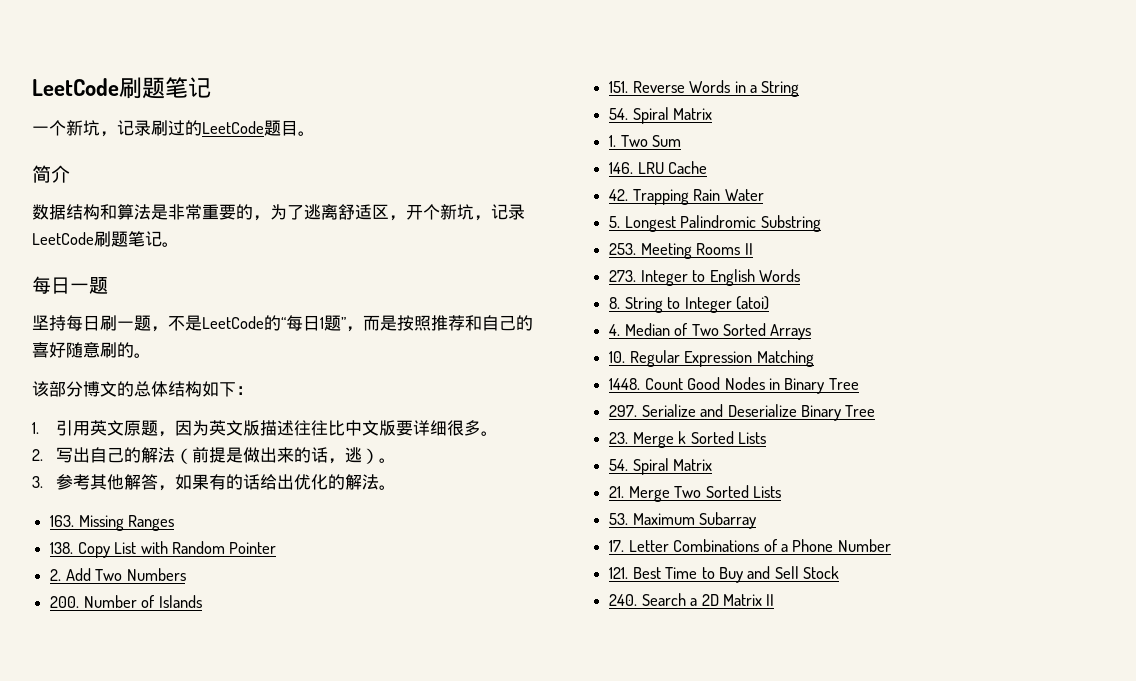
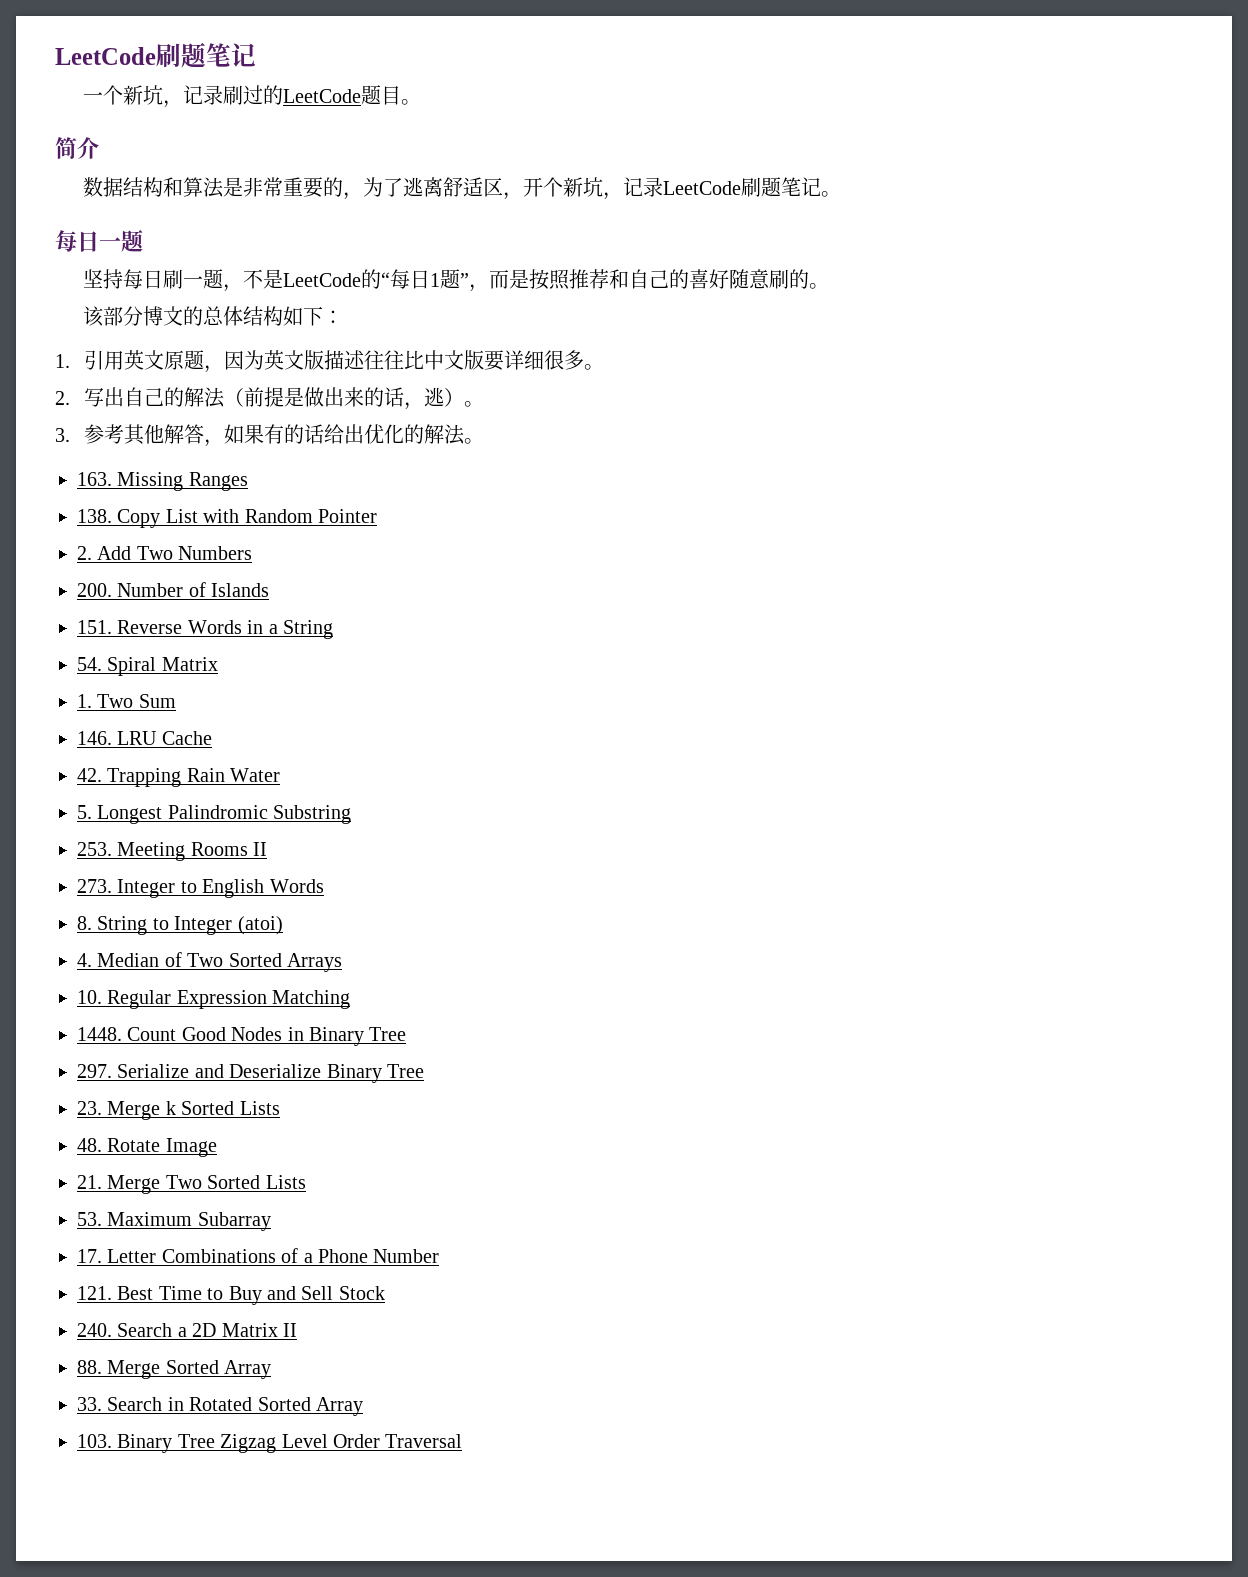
[609,458,713,475] 54. Spiral Matrix -> [77,1138,217,1157] 48. Rotate Image
(775, 600) none -> [77,1360,272,1379] [77,1397,363,1416] [77,1434,463,1453] // 88. Merge Sorted Array // 33. Search in Rotated Sorted Array // 103. Binary Tree Zigzag Level Order Traversal

